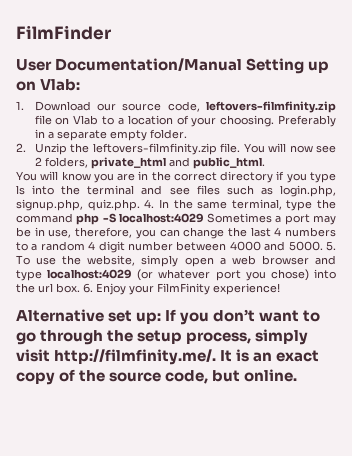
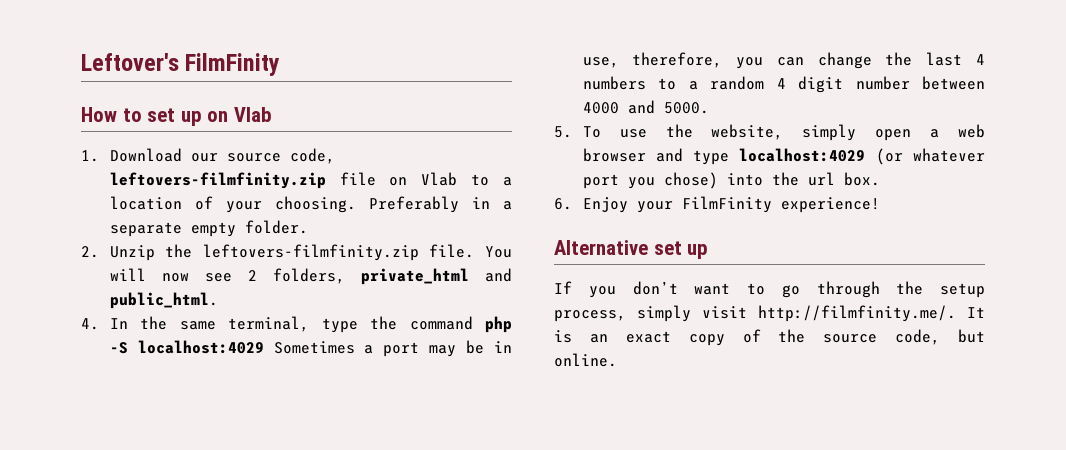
[16,25,111,40] [16,58,305,74] FilmFinder // User Documentation/Manual Setting -> [81,53,281,76] [81,107,176,122] Leftover's FilmFinity // How to set
[40,79,81,91] Vlab: -> [233,107,272,122] Vlab
[16,171,336,183] [16,185,336,197] [16,199,140,211] You will know you are in the correct directory if you type ls into the terminal and see files such as login.php, signup.php, quiz.php. -> (218, 300) none
(323, 246) none -> (709, 108) //
(80, 288) none -> (880, 179) //
[136,312,162,324] up: -> [687,244,709,259] up //

